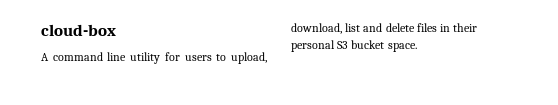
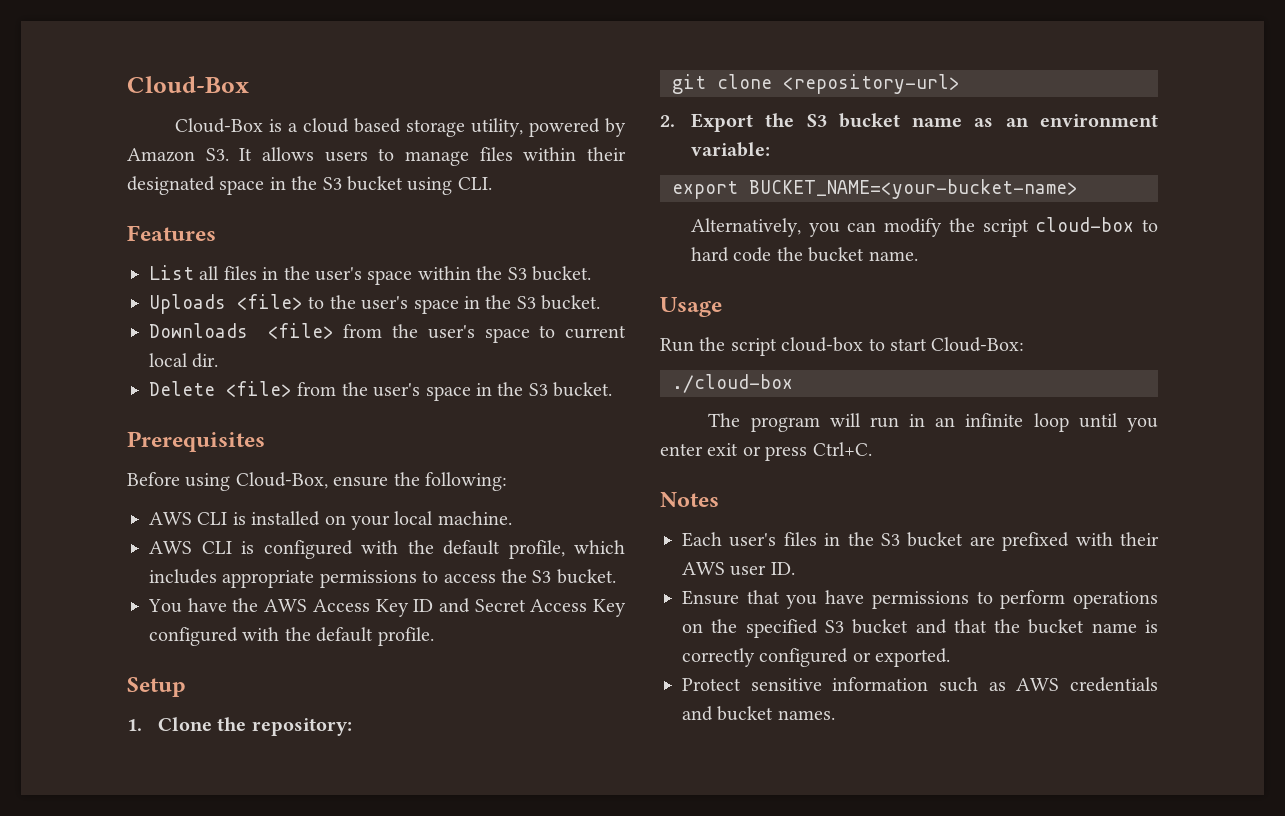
[41,24,116,36] [41,52,267,64] [291,23,478,34] [291,40,417,52] cloud-box // A command line utility for users to upload, download, list and delete files in their personal S3 bucket space. -> [127,76,249,93] [175,118,627,137] [127,147,626,166] [127,176,492,195] [127,225,216,241] [149,265,591,285] [149,294,601,314] [149,323,626,343] [149,353,219,368] [149,381,613,401] [127,431,265,452] [127,472,507,491] [149,511,512,530] [149,540,625,559] [149,569,616,588] [148,598,626,617] [149,627,434,646] [127,677,186,697] [127,717,352,736] [672,74,960,94] [660,113,1158,132] [690,142,770,157] [672,179,1078,199] [690,217,1158,237] [690,247,918,262] [660,297,722,317] [660,337,1025,356] [672,374,793,393] [708,413,1158,432] [660,442,872,461] [660,492,719,507] [682,532,1159,551] [682,562,795,576] [682,590,1158,609] [682,619,1158,638] [682,648,951,667] [682,677,1158,692] [682,706,835,721] Cloud-Box // Cloud-Box is a cloud based storage utility, powered by Amazon S3. It allows users to manage files within their designated space in the S3 bucket using CLI. // Features // List all files in the user's space within the S3 bucket. // Uploads <file> to the user's space in the S3 bucket. // Downloads <file> from the user's space to current local dir. // Delete <file> from the user's space in the S3 bucket. // Prerequisites // Before using Cloud-Box, ensure the following: // AWS CLI is installed on your local machine. // AWS CLI is configured with the default profile, which includes appropriate permissions to access the S3 bucket. // You have the AWS Access Key ID and Secret Access Key configured with the default profile. // Setup // 1. Clone the repository: // git clone <repository-url> // 2. Export the S3 bucket name as an environment variable: // export BUCKET_NAME=<your-bucket-name> // Alternatively, you can modify the script cloud-box to hard code the bucket name. // Usage // Run the script cloud-box to start Cloud-Box: // ./cloud-box // The program will run in an infinite loop until you enter exit or press Ctrl+C. // Notes // Each user's files in the S3 bucket are prefixed with their AWS user ID. // Ensure that you have permissions to perform operations on the specified S3 bucket and that the bucket name is correctly configured or exported. // Protect sensitive information such as AWS credentials and bucket names.

